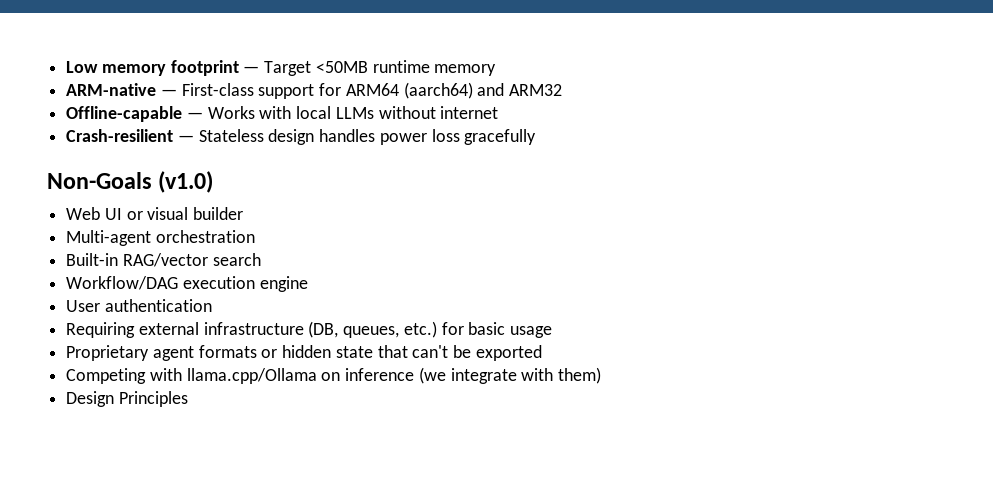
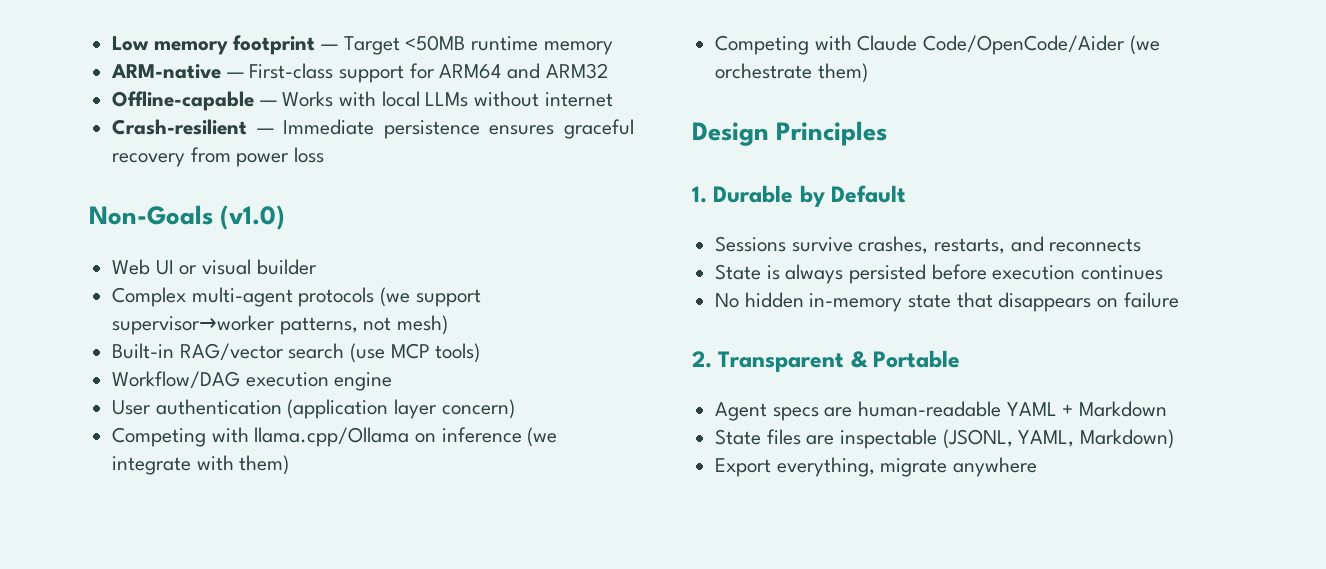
[403,82,473,99] (aarch64) -> (502, 71) none
[198,129,376,145] Stateless design handles -> [283,119,634,139] [112,147,231,167] Immediate persistence ensures graceful recovery from
[464,129,537,145] gracefully -> (325, 155) none
[66,230,255,246] Multi-agent orchestration -> [112,287,481,307] [112,315,449,335] Complex multi-agent protocols (we support supervisor→worker patterns, not mesh)
(261, 259) none -> [350,343,481,363] (use MCP tools)
[66,321,553,338] [66,345,542,361] // Requiring external infrastructure (DB, queues, etc.) for basic usage // Proprietary agent formats or hidden state that can't be exported -> [287,399,515,419] (application layer concern)
[66,391,188,407] Design Principles -> [715,35,1160,55] [715,63,868,83] [692,121,888,146] [692,185,907,207] [715,236,1142,254] [715,264,1164,284] [715,292,1179,312] [692,350,961,372] [715,401,1168,421] [715,429,1175,449] [715,457,1038,477] Competing with Claude Code/OpenCode/Aider (we orchestrate them) // Design Principles // 1. Durable by Default // Sessions survive crashes, restarts, and reconnects // State is always persisted before execution continues // No hidden in-memory state that disappears on failure // 2. Transparent & Portable // Agent specs are human-readable YAML + Markdown // State files are inspectable (JSONL, YAML, Markdown) // Export everything, migrate anywhere

